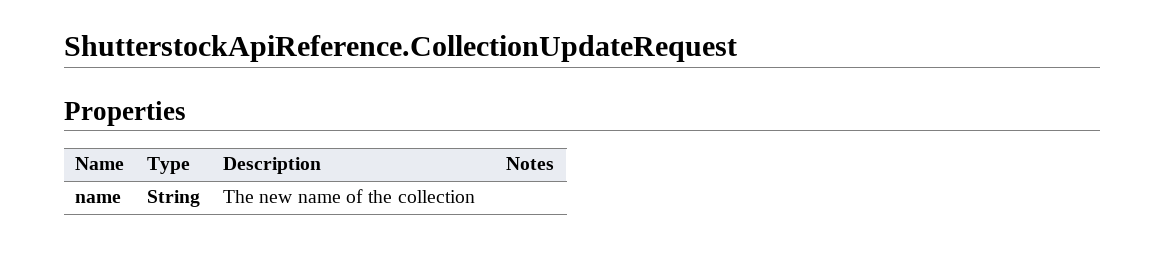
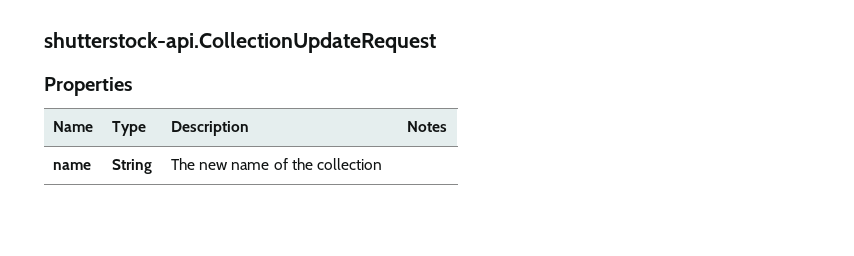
[64,35,737,62] ShutterstockApiReference.CollectionUpdateRequest -> [44,32,436,53] shutterstock-api.CollectionUpdateRequest

